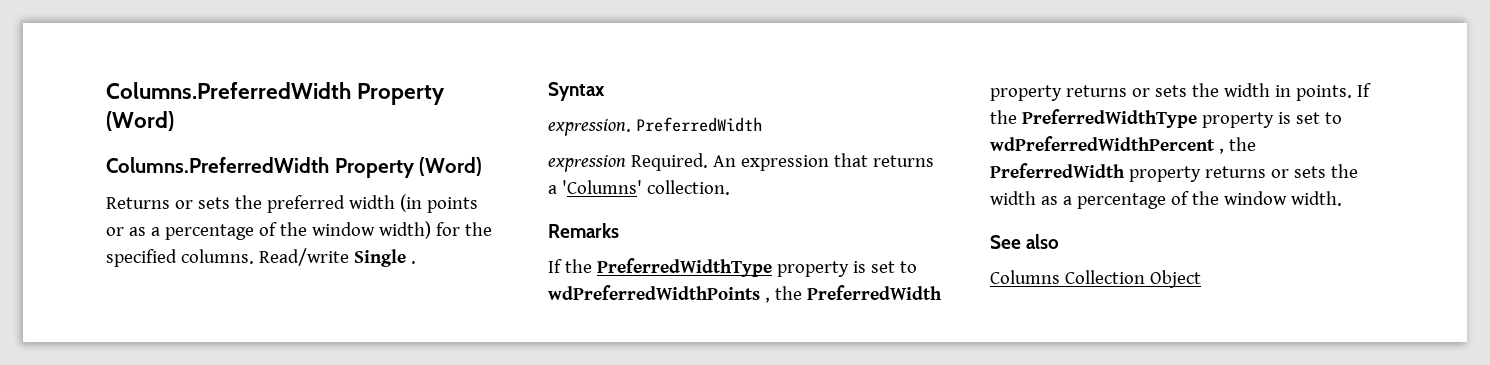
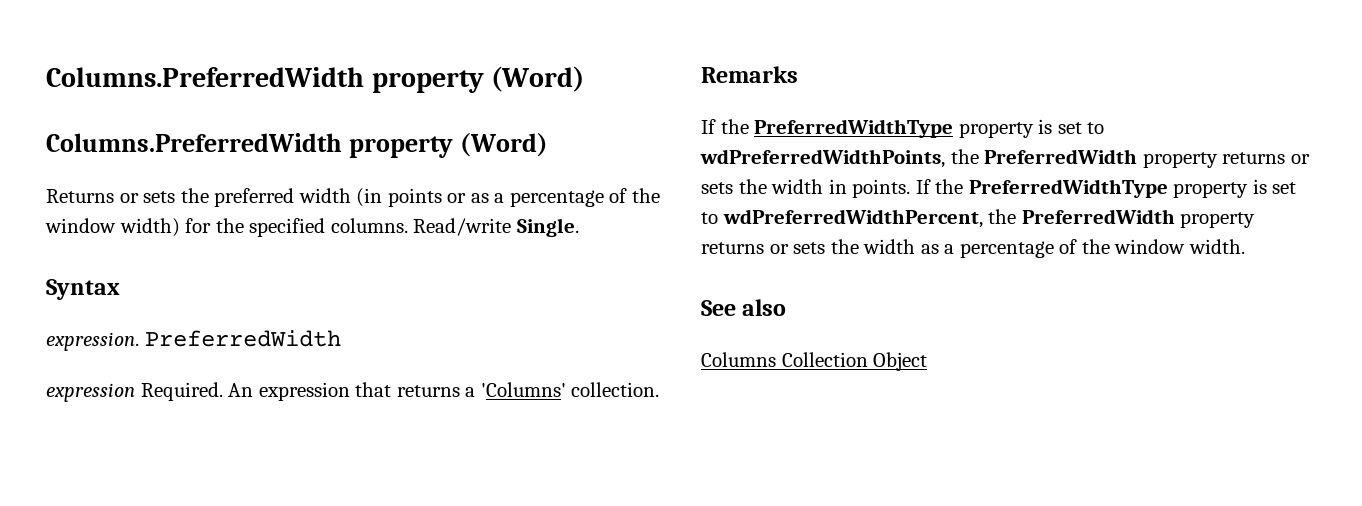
[106,82,446,105] Columns.PreferredWidth Property -> [46,67,484,93] Columns.PreferredWidth property
[334,158,414,178] Property -> [349,136,454,158] property
[353,249,416,267] Single . -> [516,218,579,237] Single.
[548,285,770,303] wdPreferredWidthPoints , -> [700,149,945,168] wdPreferredWidthPoints,
[990,136,1224,154] wdPreferredWidthPercent , -> [722,209,983,228] wdPreferredWidthPercent,

